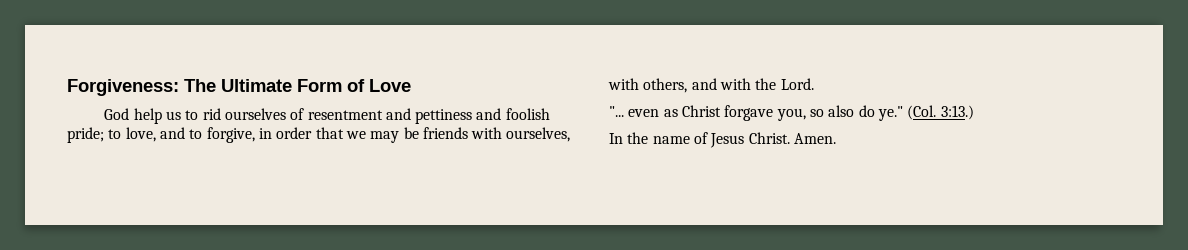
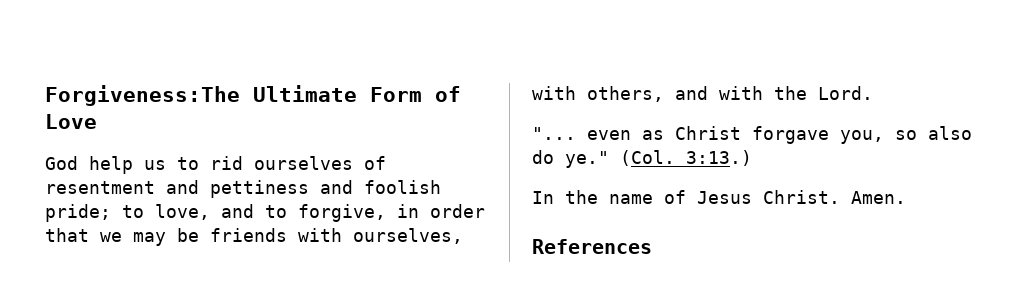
[67,79,216,96] Forgiveness: The -> [45,85,240,106] Forgiveness:The
(836, 138) none -> [532,239,652,254] // References

